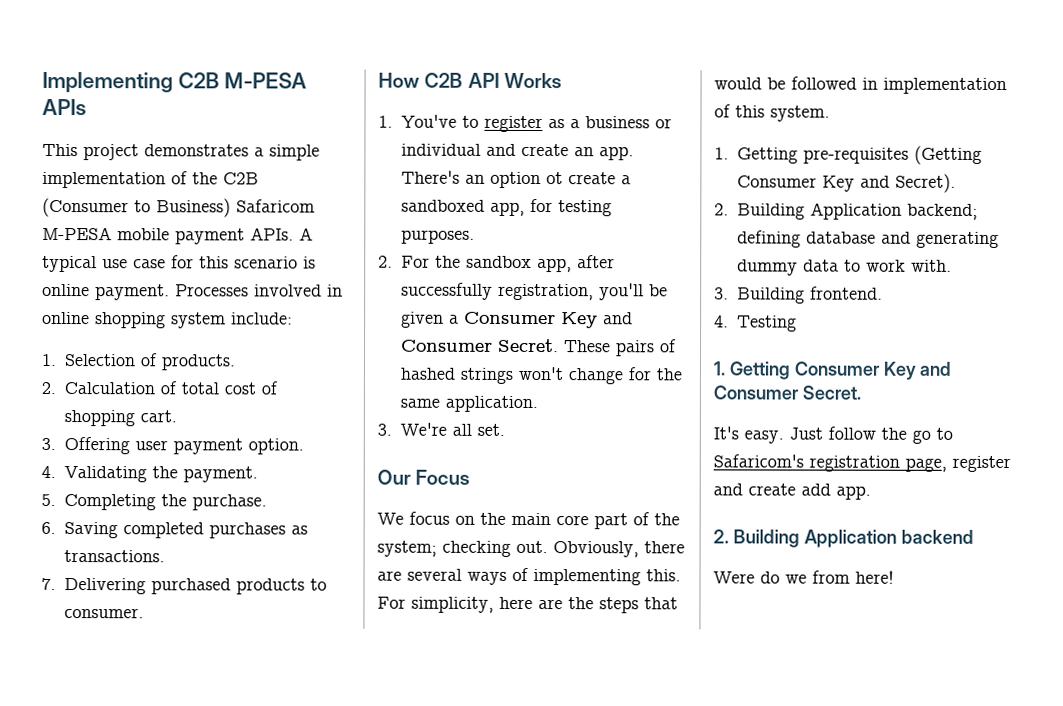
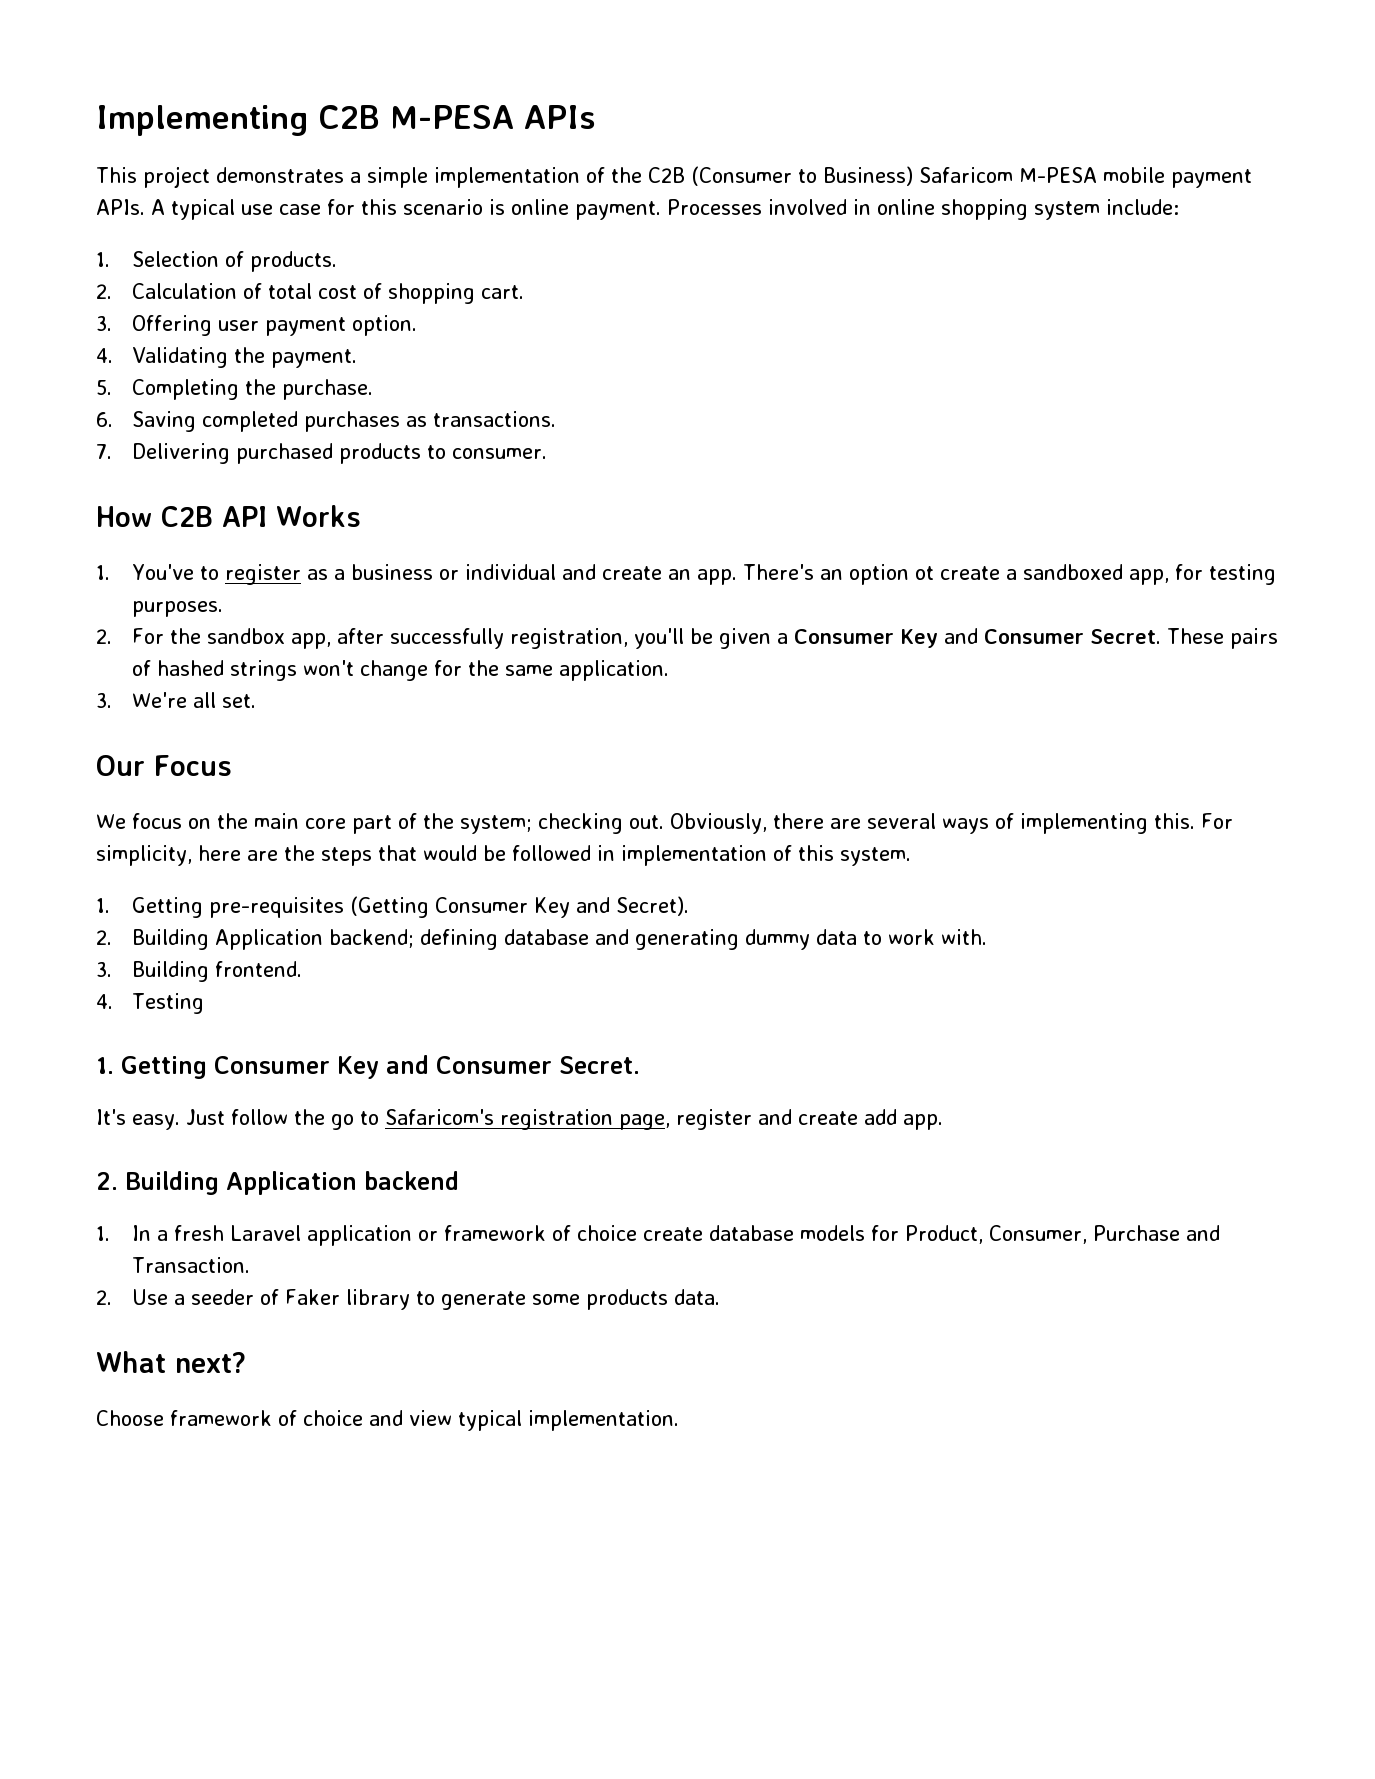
[713,570,894,584] Were do we from here! -> [96,1225,1220,1246] [131,1257,250,1273] [96,1289,720,1310] [96,1351,246,1373] [96,1410,679,1431] 1. In a fresh Laravel application or framework of choice create database models for Product, Consumer, Purchase and Transaction. // 2. Use a seeder of Faker library to generate some products data. // What next? // Choose framework of choice and view typical implementation.

